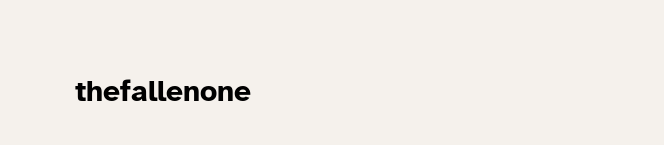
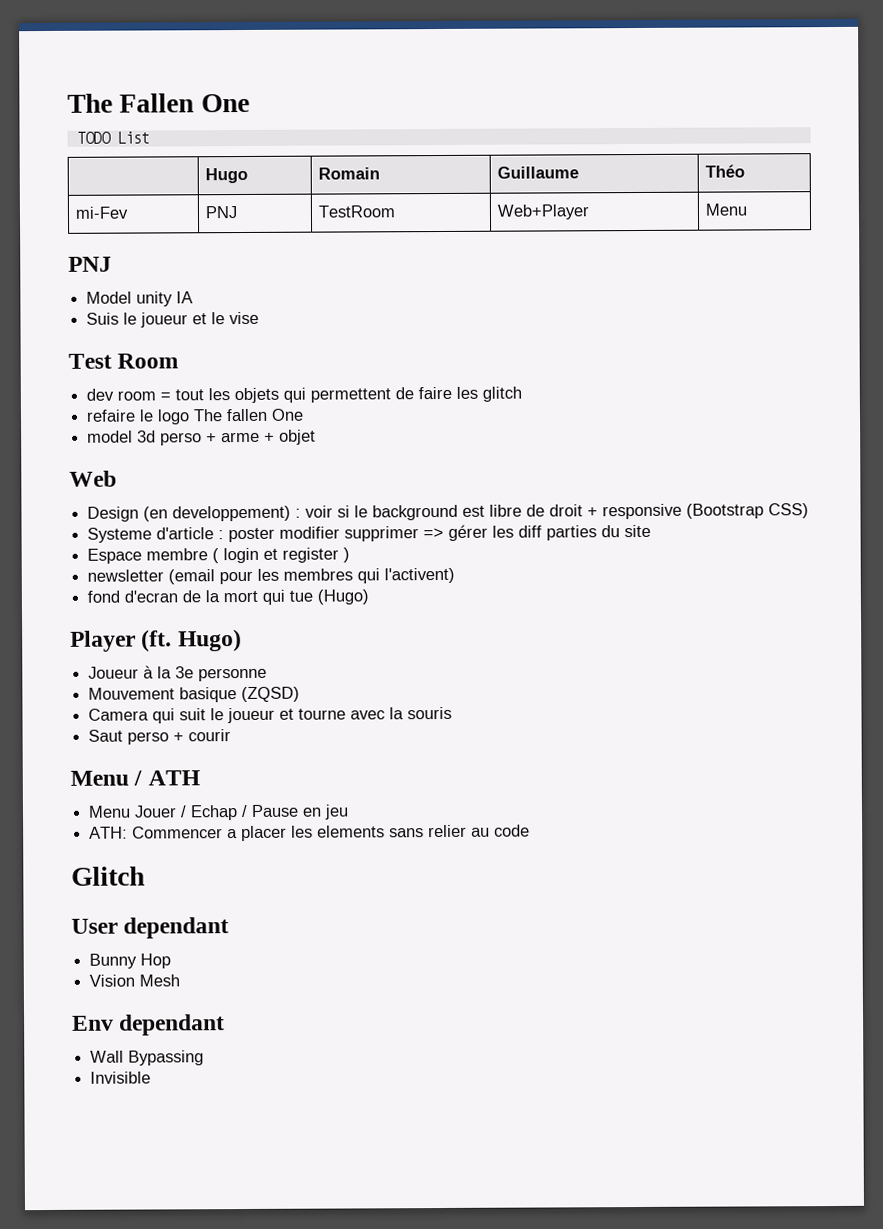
[75,79,251,101] thefallenone -> [67,93,250,113] [76,131,150,144] [204,167,248,184] [317,167,380,180] [496,166,579,179] [704,164,745,178] [74,206,128,219] [204,206,237,219] [317,205,395,218] [496,204,590,220] [704,203,747,216] [68,256,112,272] [86,291,194,307] [86,311,260,328] [68,353,180,369] [86,386,523,404] [86,408,305,425] [87,429,317,446] [69,470,117,487] [87,503,810,522] [87,524,652,543] [87,547,351,564] [87,567,456,585] [87,589,370,605] [70,629,242,652] [88,665,268,682] [88,686,301,703] [88,706,453,724] [88,729,232,745] [70,770,200,786] [88,804,350,821] [89,824,531,842] [71,866,145,886] [71,917,230,939] [89,953,172,969] [89,974,181,987] [72,1014,226,1036] [90,1050,205,1066] [90,1071,152,1084] The Fallen One // TODO List // | Hugo | Romain | Guillaume | Théo // mi-Fev | PNJ | TestRoom | Web+Player | Menu // PNJ // Model unity IA // Suis le joueur et le vise // Test Room // dev room = tout les objets qui permettent de faire les glitch // refaire le logo The fallen One // model 3d perso + arme + objet // Web // Design (en developpement) : voir si le background est libre de droit + responsive (Bootstrap CSS) // Systeme d'article : poster modifier supprimer => gérer les diff parties du site // Espace membre ( login et register ) // newsletter (email pour les membres qui l'activent) // fond d'ecran de la mort qui tue (Hugo) // Player (ft. Hugo) // Joueur à la 3e personne // Mouvement basique (ZQSD) // Camera qui suit le joueur et tourne avec la souris // Saut perso + courir // Menu / ATH // Menu Jouer / Echap / Pause en jeu // ATH: Commencer a placer les elements sans relier au code // Glitch // User dependant // Bunny Hop // Vision Mesh // Env dependant // Wall Bypassing // Invisible

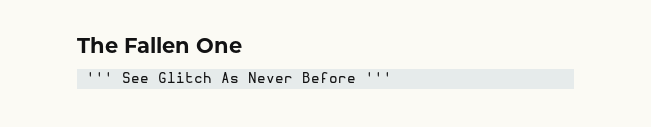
[76,131,150,144] [204,167,248,184] [317,167,380,180] [496,166,579,179] [704,164,745,178] [74,206,128,219] [204,206,237,219] [317,205,395,218] [496,204,590,220] [704,203,747,216] [68,256,112,272] [86,291,194,307] [86,311,260,328] [68,353,180,369] [86,386,523,404] [86,408,305,425] [87,429,317,446] [69,470,117,487] [87,503,810,522] [87,524,652,543] [87,547,351,564] [87,567,456,585] [87,589,370,605] [70,629,242,652] [88,665,268,682] [88,686,301,703] [88,706,453,724] [88,729,232,745] [70,770,200,786] [88,804,350,821] [89,824,531,842] [71,866,145,886] [71,917,230,939] [89,953,172,969] [89,974,181,987] [72,1014,226,1036] [90,1050,205,1066] [90,1071,152,1084] TODO List // | Hugo | Romain | Guillaume | Théo // mi-Fev | PNJ | TestRoom | Web+Player | Menu // PNJ // Model unity IA // Suis le joueur et le vise // Test Room // dev room = tout les objets qui permettent de faire les glitch // refaire le logo The fallen One // model 3d perso + arme + objet // Web // Design (en developpement) : voir si le background est libre de droit + responsive (Bootstrap CSS) // Systeme d'article : poster modifier supprimer => gérer les diff parties du site // Espace membre ( login et register ) // newsletter (email pour les membres qui l'activent) // fond d'ecran de la mort qui tue (Hugo) // Player (ft. Hugo) // Joueur à la 3e personne // Mouvement basique (ZQSD) // Camera qui suit le joueur et tourne avec la souris // Saut perso + courir // Menu / ATH // Menu Jouer / Echap / Pause en jeu // ATH: Commencer a placer les elements sans relier au code // Glitch // User dependant // Bunny Hop // Vision Mesh // Env dependant // Wall Bypassing // Invisible -> [86,72,392,83] ''' See Glitch As Never Before '''

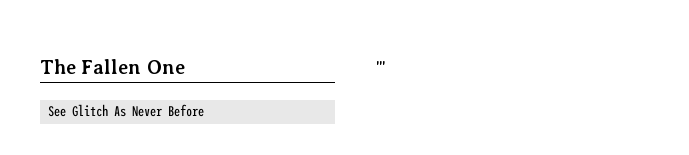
[86,72,113,83] ''' -> (185, 67) none
(356, 77) none -> (205, 110) //

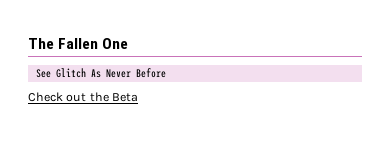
[376,61,385,72] ''' -> [28,92,139,102] Check out the Beta

